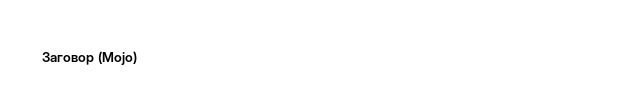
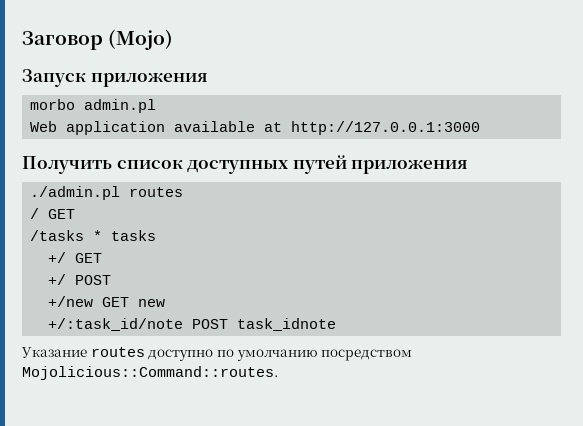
(137, 58) none -> [22,69,208,87] [30,99,157,113] [30,121,481,135] [22,155,469,174] [30,186,184,200] [30,208,76,219] [30,230,157,241] [48,252,103,263] [48,274,112,285] [48,296,166,307] [48,318,337,331] [21,347,413,361] [22,366,278,380] // Запуск приложения // morbo admin.pl // Web application available at http://127.0.0.1:3000 // Получить список доступных путей приложения // ./admin.pl routes // / GET // /tasks * tasks // +/ GET // +/ POST // +/new GET new // +/:task_id/note POST task_idnote // Указание routes доступно по умолчанию посредством Mojolicious::Command::routes.

